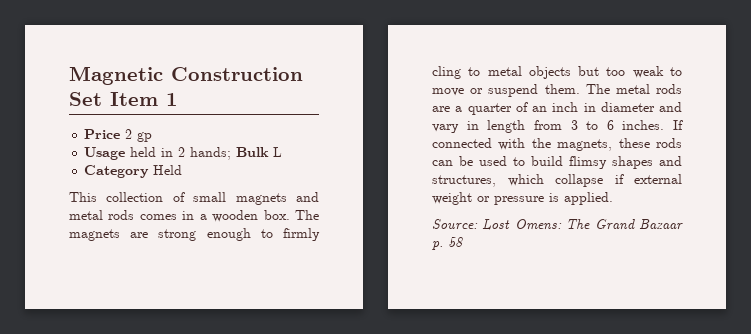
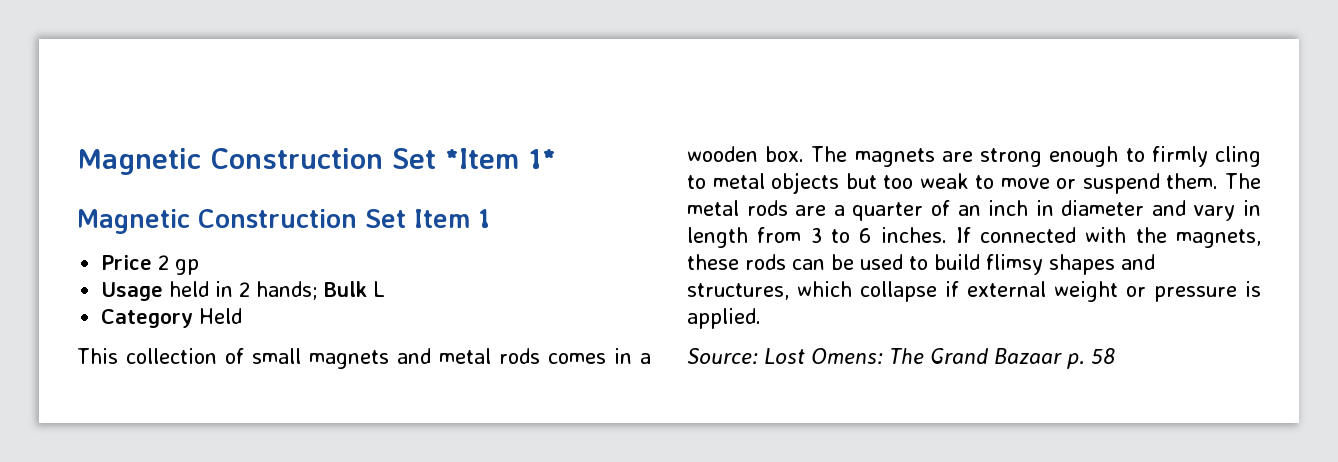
[69,66,303,85] [69,92,102,106] Magnetic Construction Set -> [77,148,556,175] [77,209,406,234] Magnetic Construction Set *Item 1* // Magnetic Construction Set

